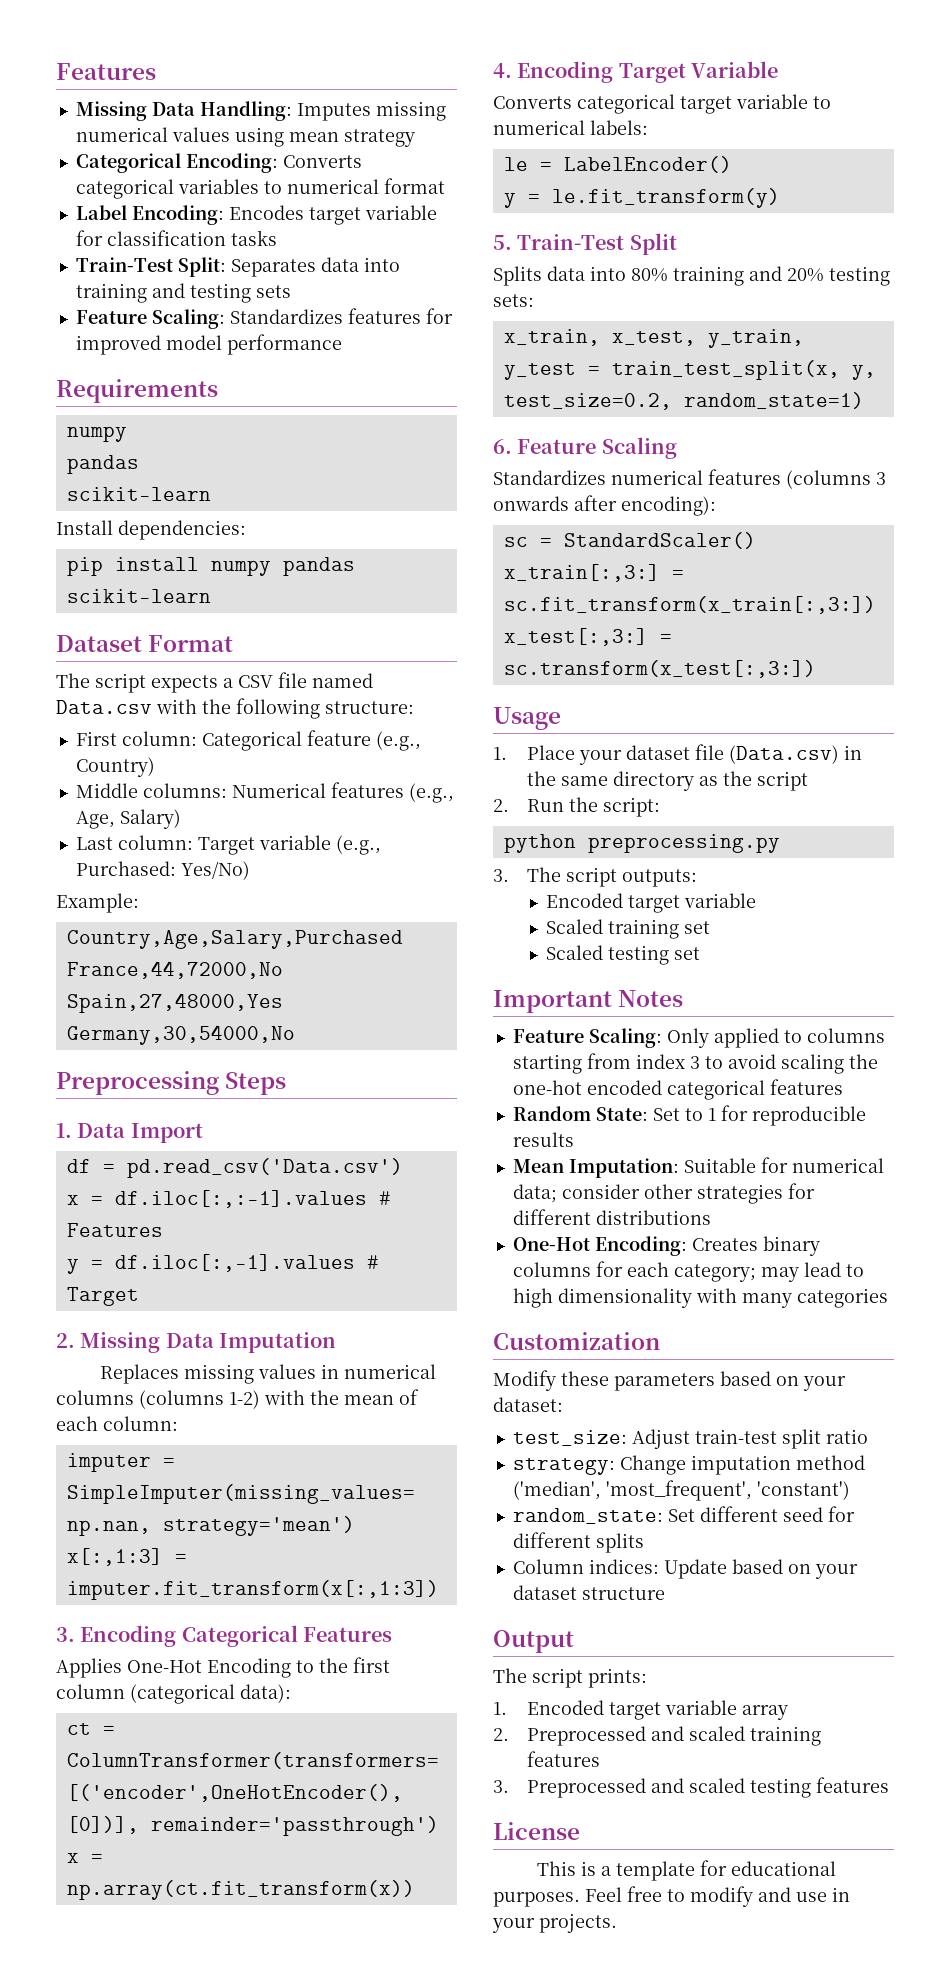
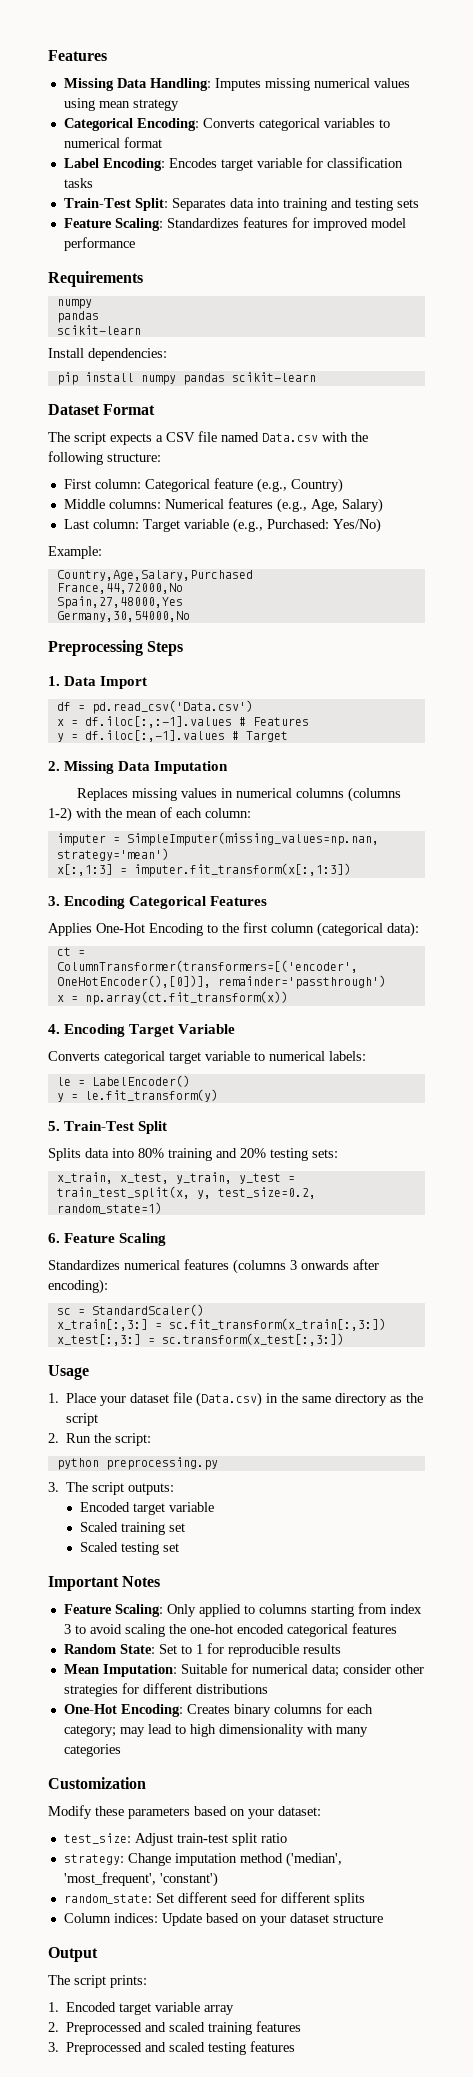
[493,1822,580,1840] [537,1860,837,1881] [493,1886,850,1907] [492,1913,617,1933] // License // This is a template for educational purposes. Feel free to modify and use in your projects. -> (296, 2046) none

